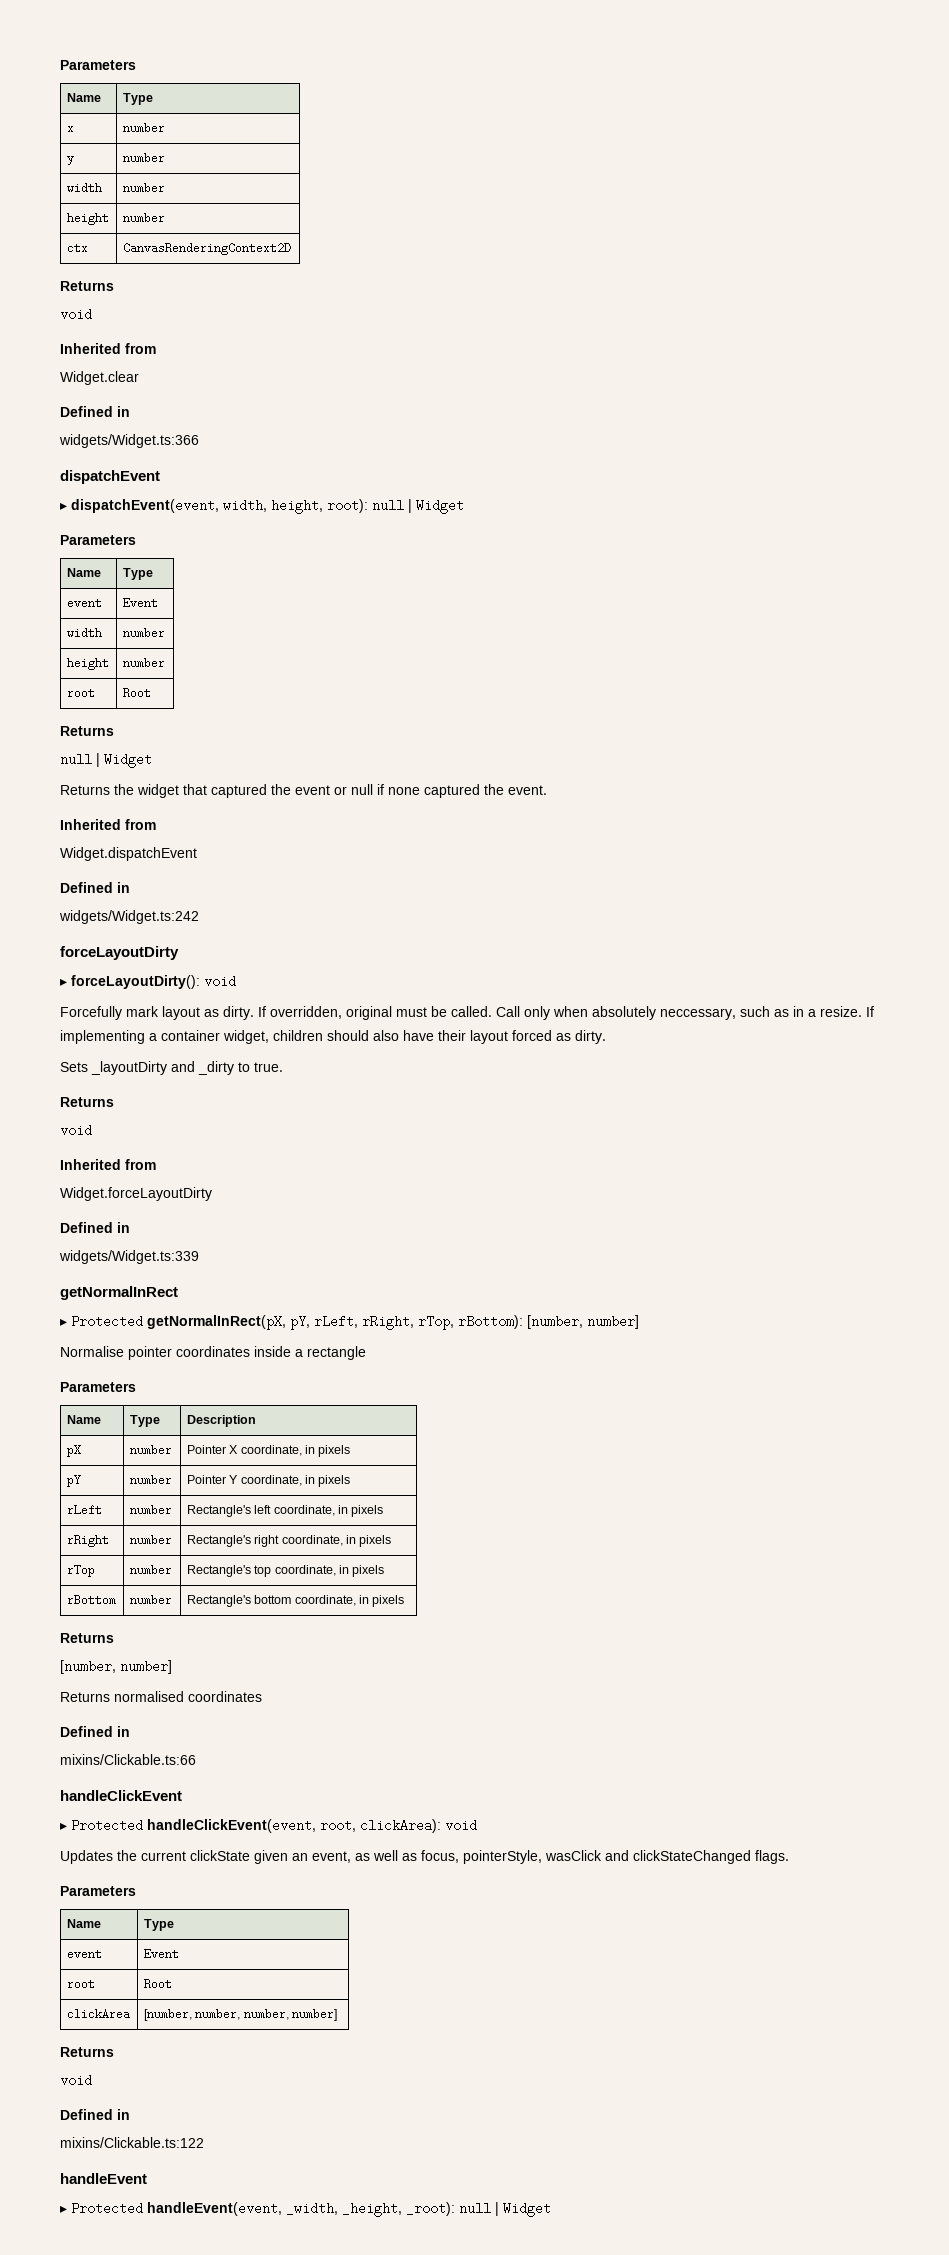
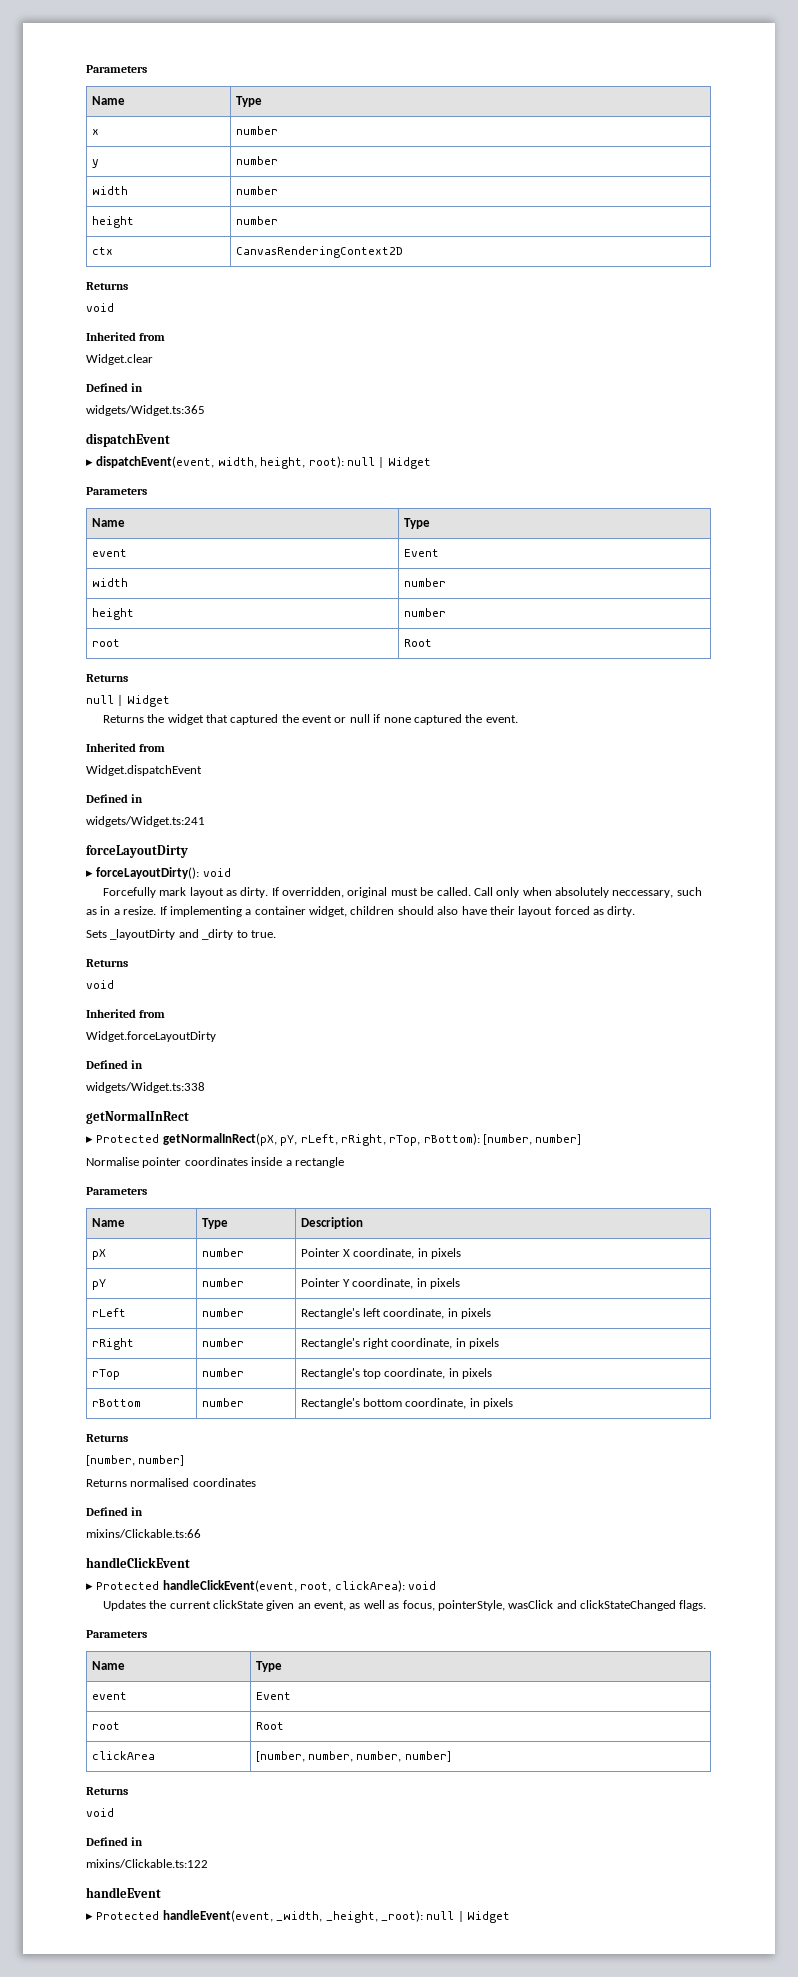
[59,434,199,448] widgets/Widget.ts:366 -> [86,405,205,416] widgets/Widget.ts:365
[59,910,199,924] widgets/Widget.ts:242 -> [86,816,205,827] widgets/Widget.ts:241
[59,1250,199,1264] widgets/Widget.ts:339 -> [86,1082,205,1093] widgets/Widget.ts:338

